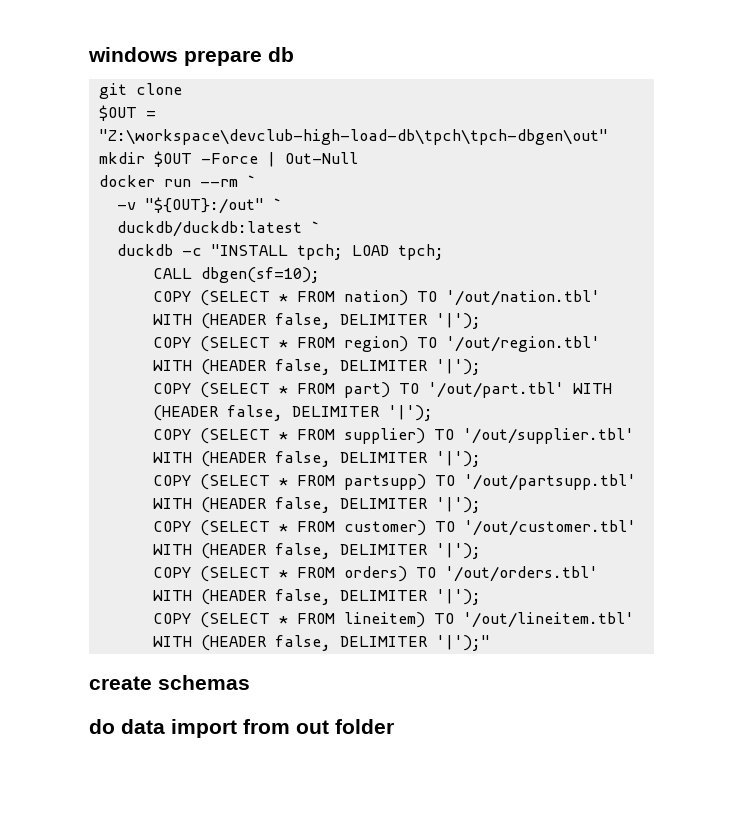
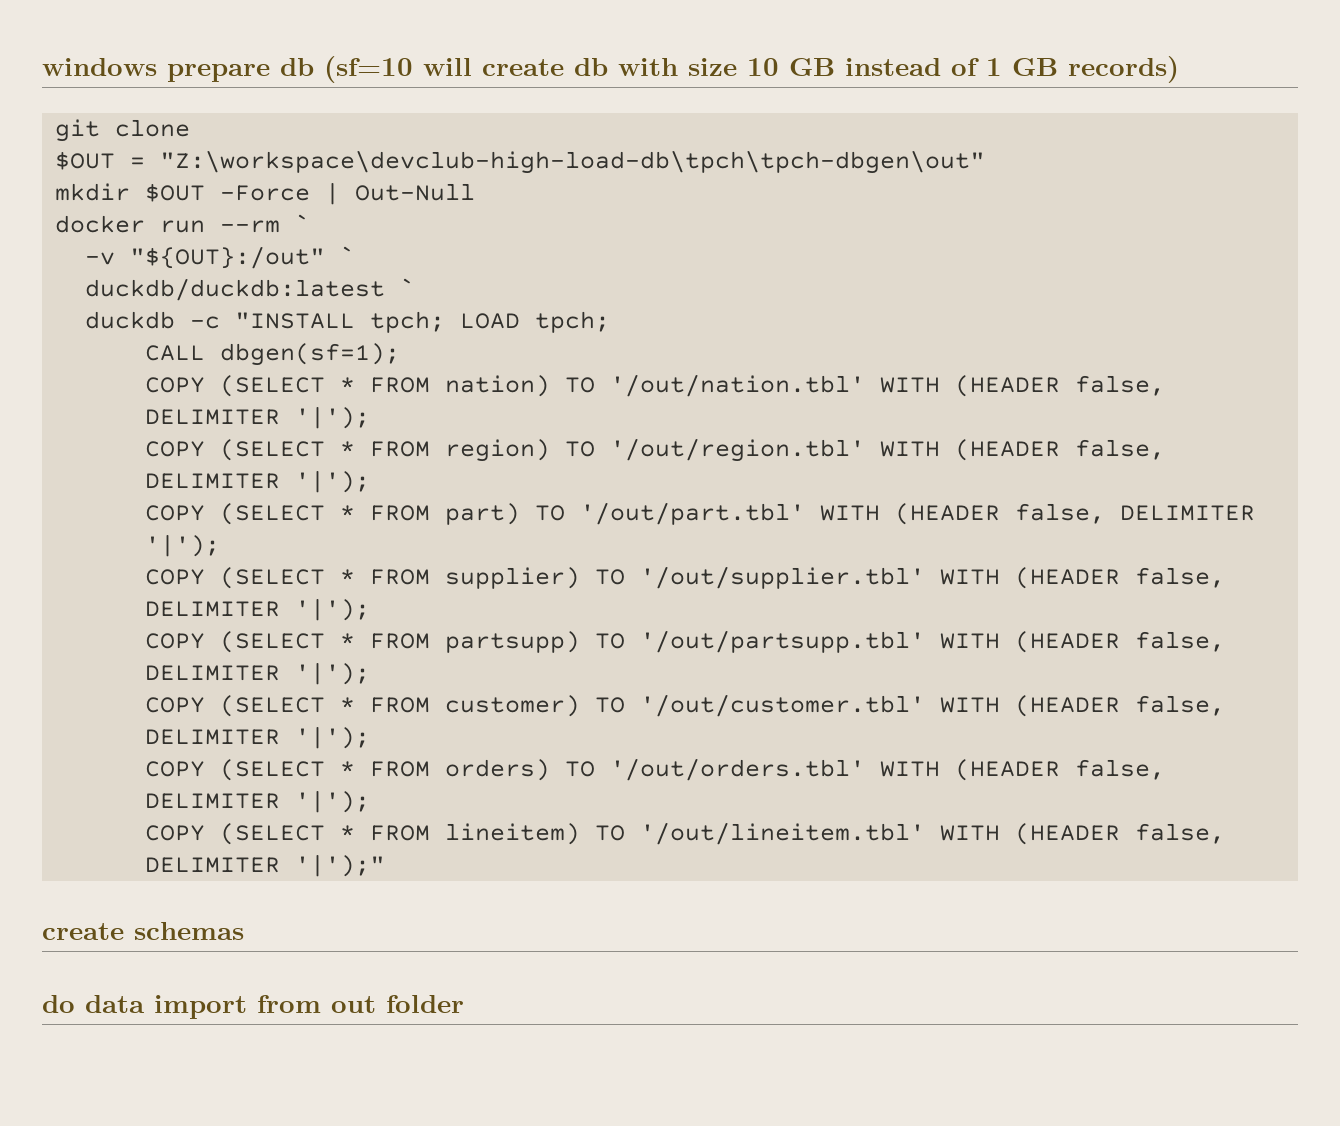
(294, 54) none -> [324,56,1179,83] (sf=10 will create db with size 10 GB instead of 1 GB records)
[200,267,320,283] dbgen(sf=10); -> [219,343,400,366] dbgen(sf=1);

